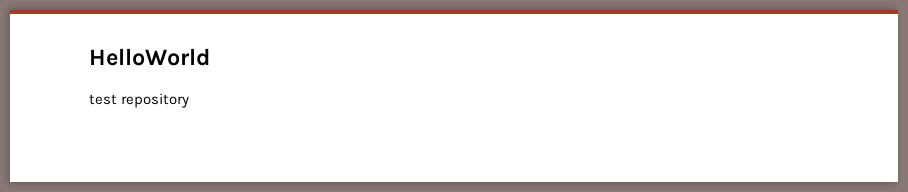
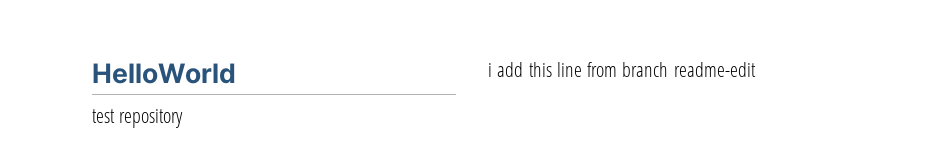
(190, 100) none -> [488,62,756,77] // i add this line from branch readme-edit

